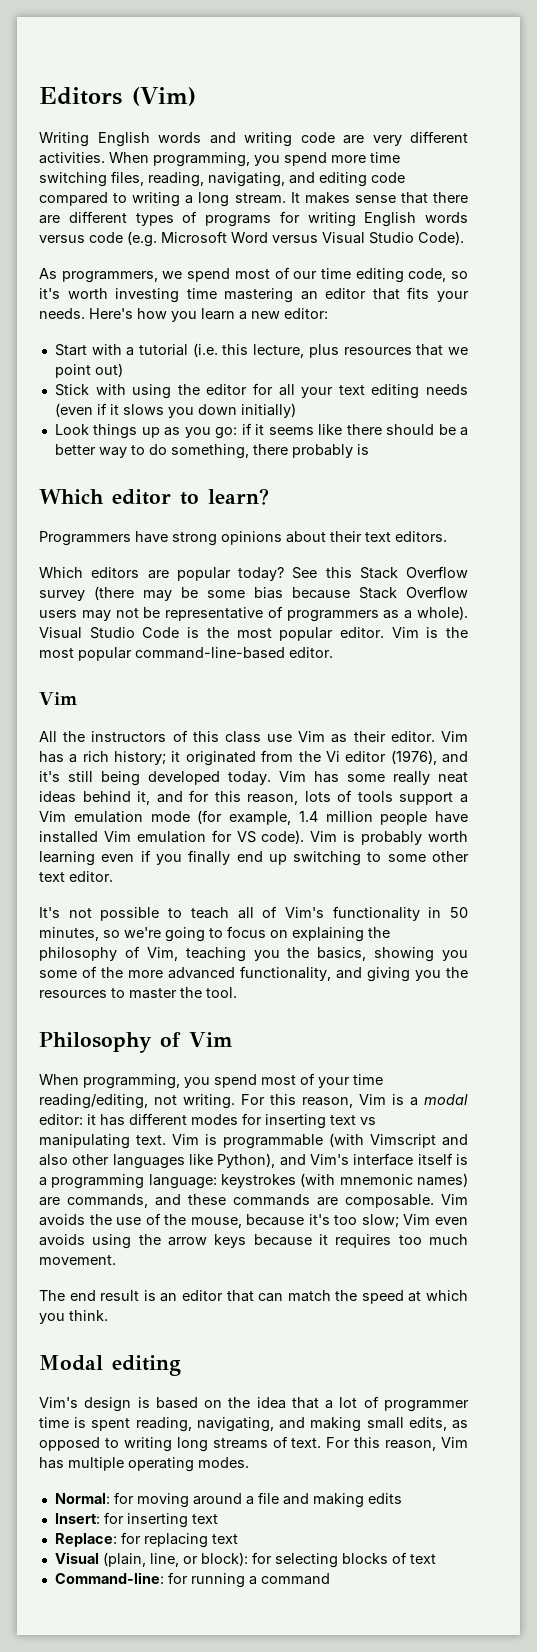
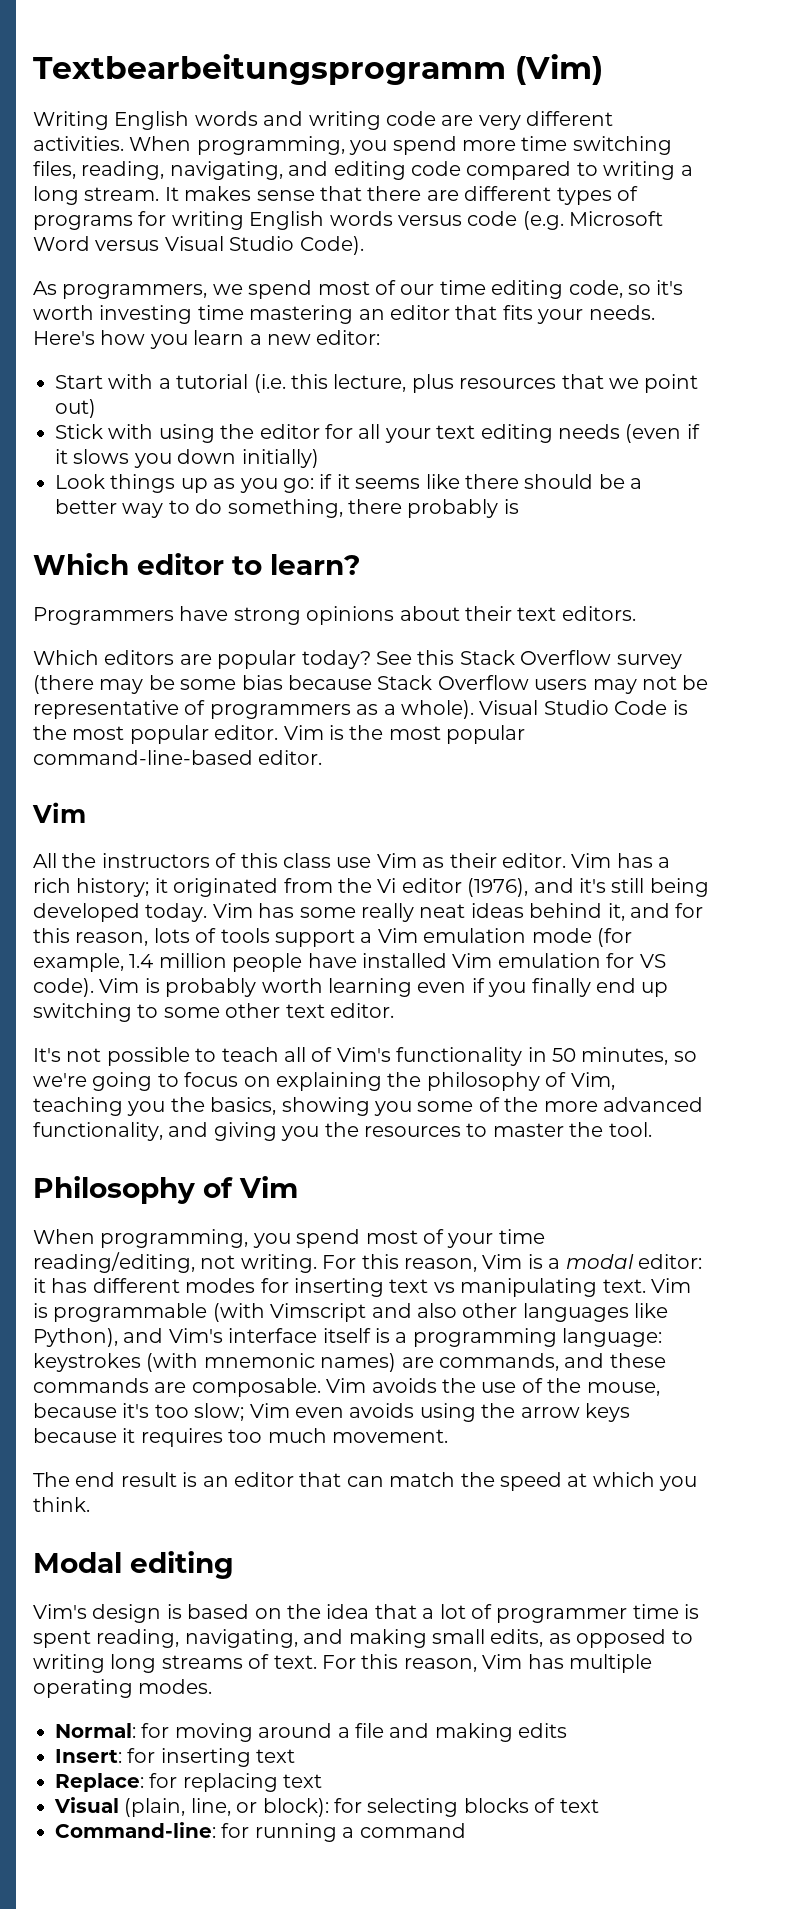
[39,87,122,105] Editors -> [33,54,506,85] Textbearbeitungsprogramm

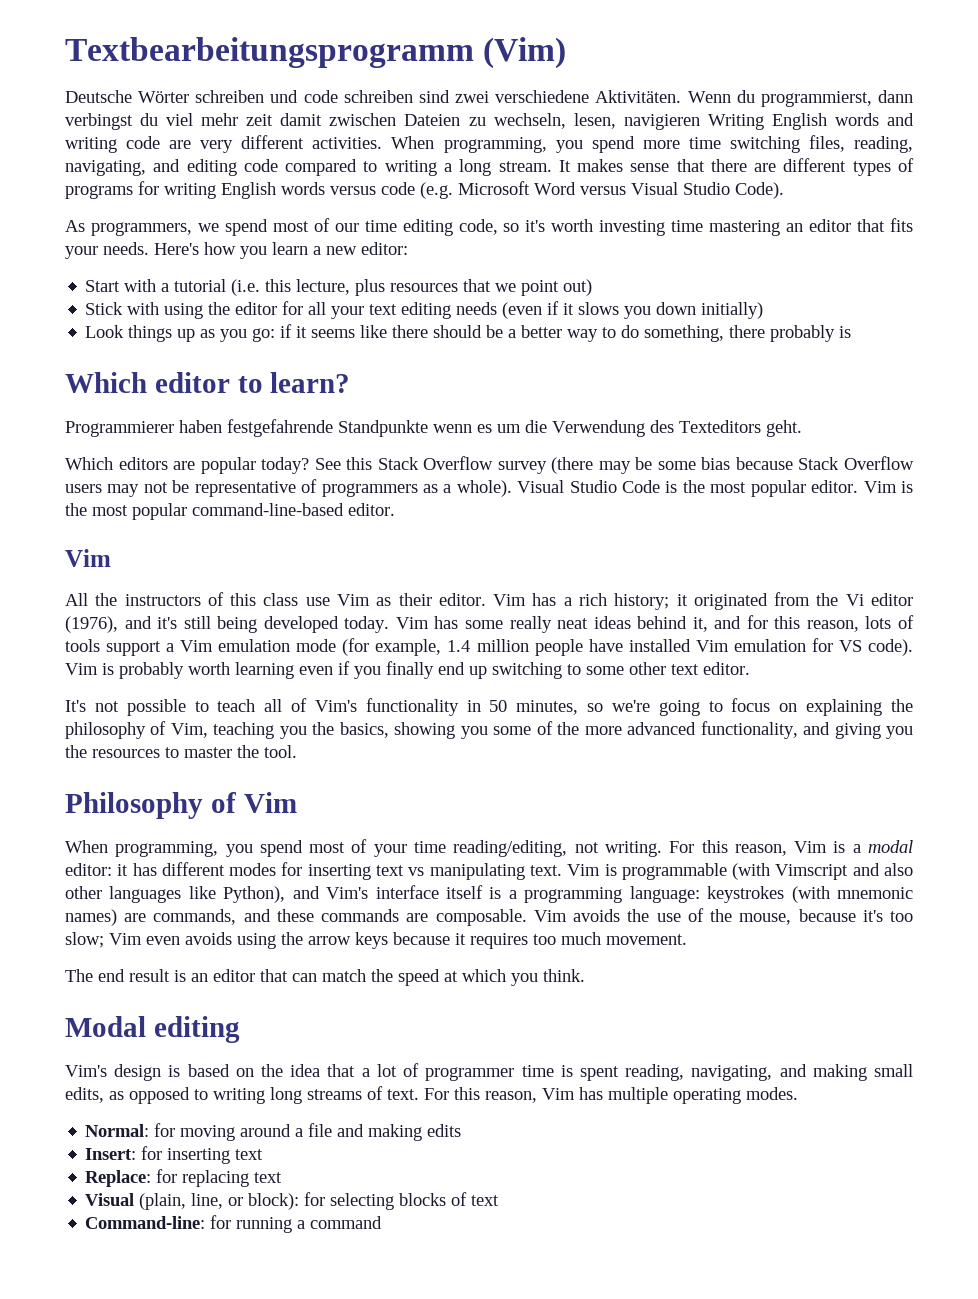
(603, 69) none -> [65,90,914,107] [65,113,700,130] Deutsche Wörter schreiben und code schreiben sind zwei verschiedene Aktivitäten. Wenn du programmierst, dann verbingst du viel mehr zeit damit zwischen Dateien zu wechseln, lesen, navigieren
[33,606,636,625] Programmers have strong opinions about their text editors. -> [65,419,802,437] Programmierer haben festgefahrende Standpunkte wenn es um die Verwendung des Texteditors geht.

